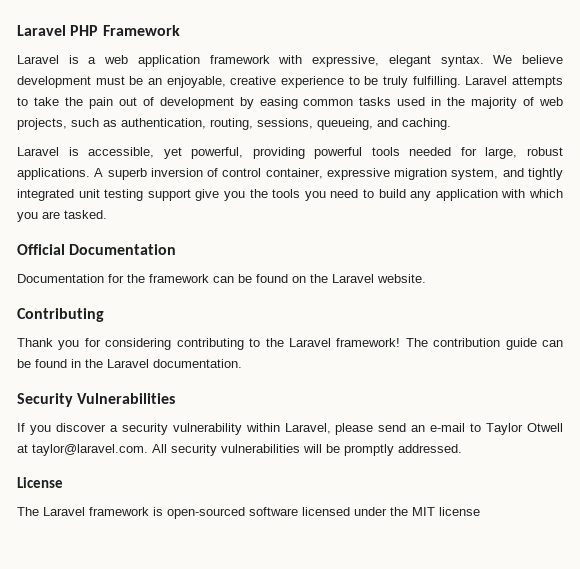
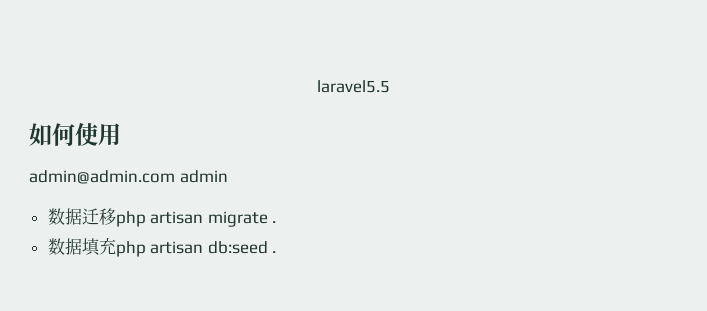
[17,25,180,36] [17,55,564,67] [17,76,564,88] [17,97,563,109] [17,118,451,130] [17,147,564,159] [17,168,563,180] [17,189,564,201] [17,210,107,222] [17,244,177,255] [17,274,426,283] [17,308,104,322] [17,338,564,350] [17,359,242,368] [17,393,176,407] [17,423,564,435] [17,444,462,456] [17,477,63,488] [17,507,480,519] Laravel PHP Framework // Laravel is a web application framework with expressive, elegant syntax. We believe development must be an enjoyable, creative experience to be truly fulfilling. Laravel attempts to take the pain out of development by easing common tasks used in the majority of web projects, such as authentication, routing, sessions, queueing, and caching. // Laravel is accessible, yet powerful, providing powerful tools needed for large, robust applications. A superb inversion of control container, expressive migration system, and tightly integrated unit testing support give you the tools you need to build any application with which you are tasked. // Official Documentation // Documentation for the framework can be found on the Laravel website. // Contributing // Thank you for considering contributing to the Laravel framework! The contribution guide can be found in the Laravel documentation. // Security Vulnerabilities // If you discover a security vulnerability within Laravel, please send an e-mail to Taylor Otwell at taylor@laravel.com. All security vulnerabilities will be promptly addressed. // License // The Laravel framework is open-sourced software licensed under the MIT license -> [317,80,390,93] [29,123,121,146] [29,170,228,184] [47,208,277,227] [47,237,277,257] laravel5.5 // 如何使用 // admin@admin.com admin // 数据迁移php artisan migrate . // 数据填充php artisan db:seed .

